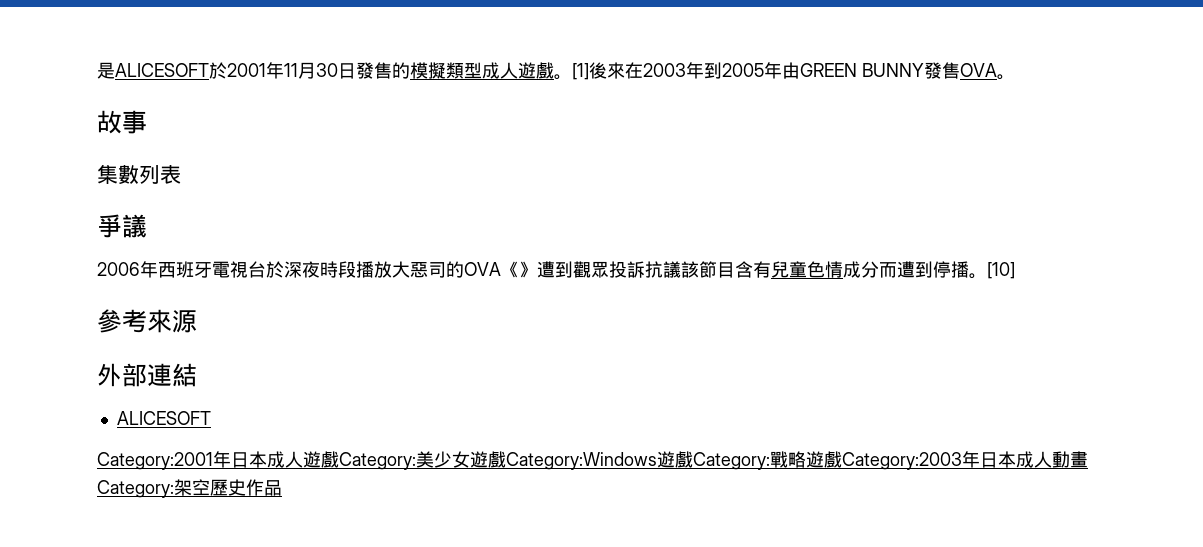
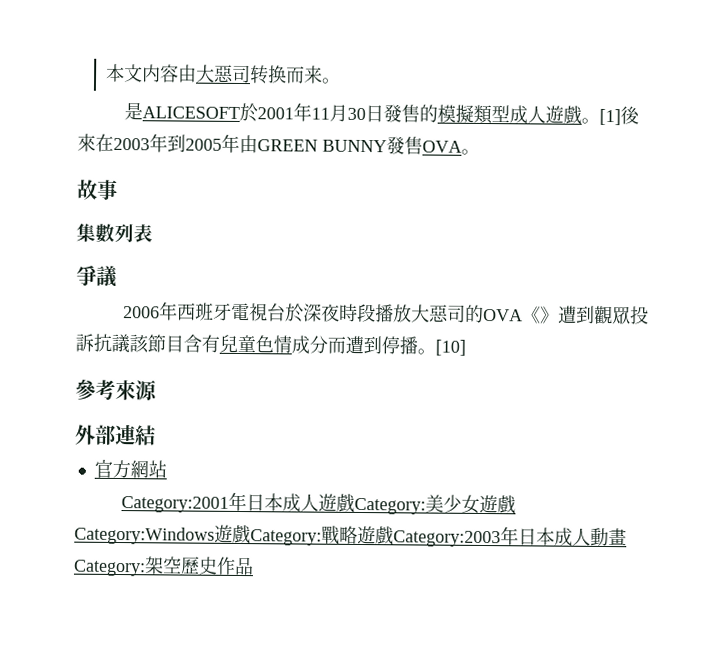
(97, 70) none -> [106,63,342,85] 本文内容由大惡司转换而来。 //
[116,411,211,425] ALICESOFT -> [93,459,167,479] 官方網站

